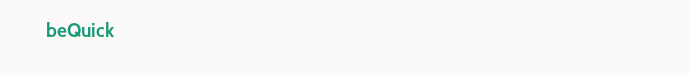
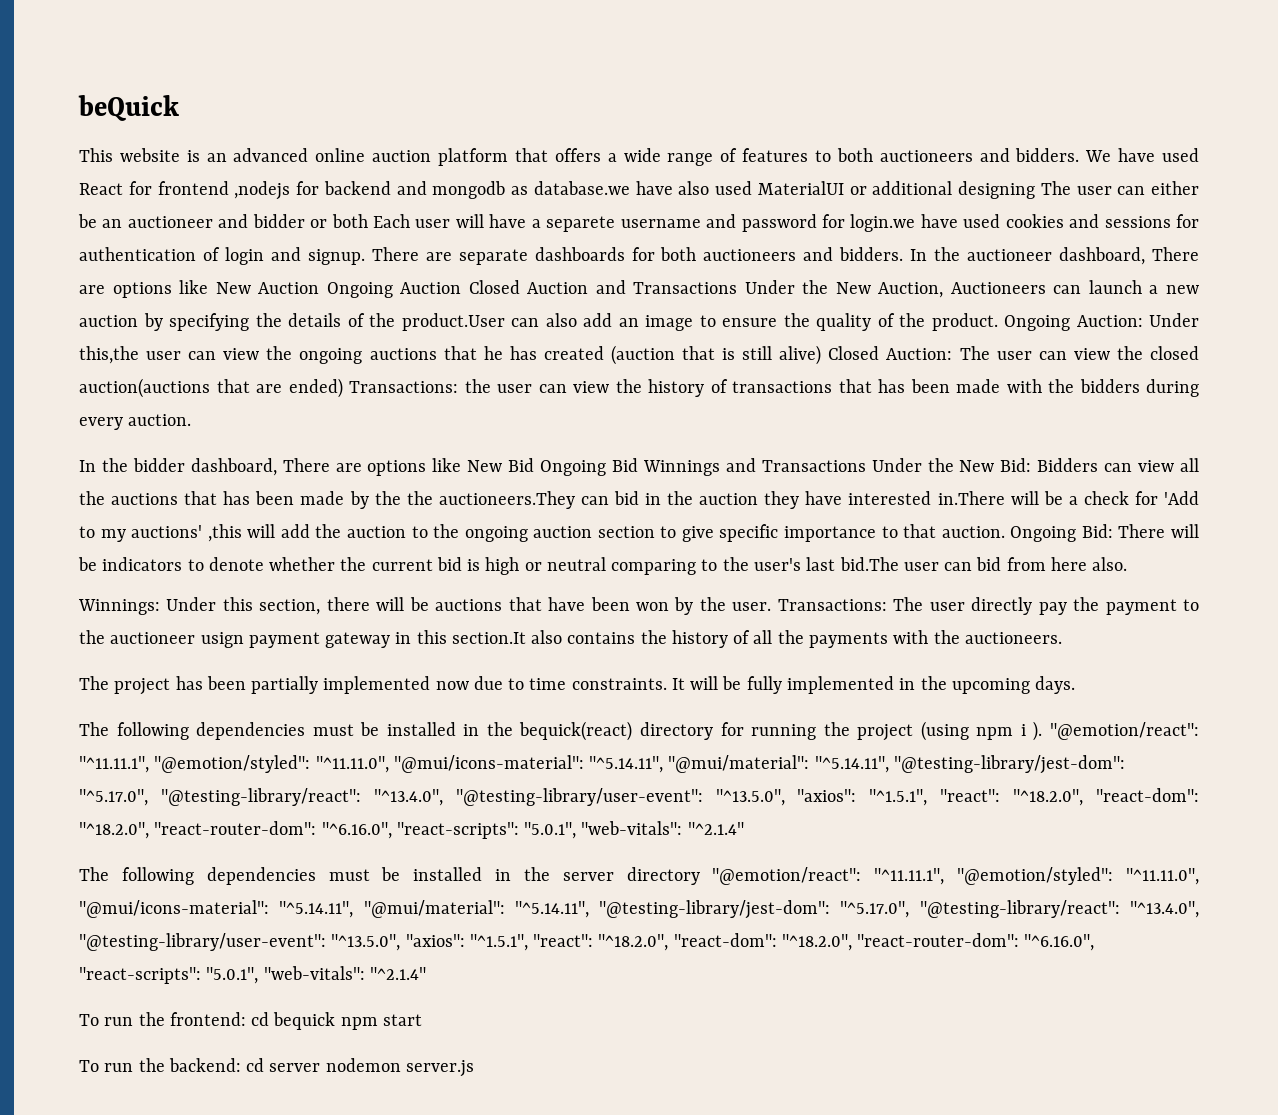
(115, 29) none -> [79,148,1199,166] [79,181,1199,200] [78,214,1199,232] [79,247,1199,265] [79,280,1199,298] [79,313,1199,331] [79,345,1199,365] [79,378,1199,398] [79,414,192,430] [79,458,1199,476] [79,491,1200,509] [79,524,1200,542] [78,557,1128,575] [78,597,1200,615] [79,630,1062,648] [79,676,1076,695] [79,721,1199,741] [79,755,1125,774] [79,788,1200,806] [79,821,744,839] [79,867,1199,885] [79,900,1199,919] [79,933,1095,951] [79,966,426,984] [79,1012,422,1030] [79,1058,474,1077] // This website is an advanced online auction platform that offers a wide range of features to both auctioneers and bidders. We have used React for frontend ,nodejs for backend and mongodb as database.we have also used MaterialUI or additional designing The user can either be an auctioneer and bidder or both Each user will have a separete username and password for login.we have used cookies and sessions for authentication of login and signup. There are separate dashboards for both auctioneers and bidders. In the auctioneer dashboard, There are options like New Auction Ongoing Auction Closed Auction and Transactions Under the New Auction, Auctioneers can launch a new auction by specifying the details of the product.User can also add an image to ensure the quality of the product. Ongoing Auction: Under this,the user can view the ongoing auctions that he has created (auction that is still alive) Closed Auction: The user can view the closed auction(auctions that are ended) Transactions: the user can view the history of transactions that has been made with the bidders during every auction. // In the bidder dashboard, There are options like New Bid Ongoing Bid Winnings and Transactions Under the New Bid: Bidders can view all the auctions that has been made by the the auctioneers.They can bid in the auction they have interested in.There will be a check for 'Add to my auctions' ,this will add the auction to the ongoing auction section to give specific importance to that auction. Ongoing Bid: There will be indicators to denote whether the current bid is high or neutral comparing to the user's last bid.The user can bid from here also. // Winnings: Under this section, there will be auctions that have been won by the user. Transactions: The user directly pay the payment to the auctioneer usign payment gateway in this section.It also contains the history of all the payments with the auctioneers. // The project has been partially implemented now due to time constraints. It will be fully implemented in the upcoming days. // The following dependencies must be installed in the bequick(react) directory for running the project (using npm i ). "@emotion/react": "^11.11.1", "@emotion/styled": "^11.11.0", "@mui/icons-material": "^5.14.11", "@mui/material": "^5.14.11", "@testing-library/jest-dom": "^5.17.0", "@testing-library/react": "^13.4.0", "@testing-library/user-event": "^13.5.0", "axios": "^1.5.1", "react": "^18.2.0", "react-dom": "^18.2.0", "react-router-dom": "^6.16.0", "react-scripts": "5.0.1", "web-vitals": "^2.1.4" // The following dependencies must be installed in the server directory "@emotion/react": "^11.11.1", "@emotion/styled": "^11.11.0", "@mui/icons-material": "^5.14.11", "@mui/material": "^5.14.11", "@testing-library/jest-dom": "^5.17.0", "@testing-library/react": "^13.4.0", "@testing-library/user-event": "^13.5.0", "axios": "^1.5.1", "react": "^18.2.0", "react-dom": "^18.2.0", "react-router-dom": "^6.16.0", "react-scripts": "5.0.1", "web-vitals": "^2.1.4" // To run the frontend: cd bequick npm start // To run the backend: cd server nodemon server.js

